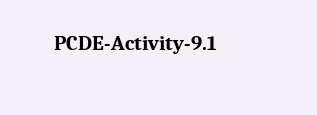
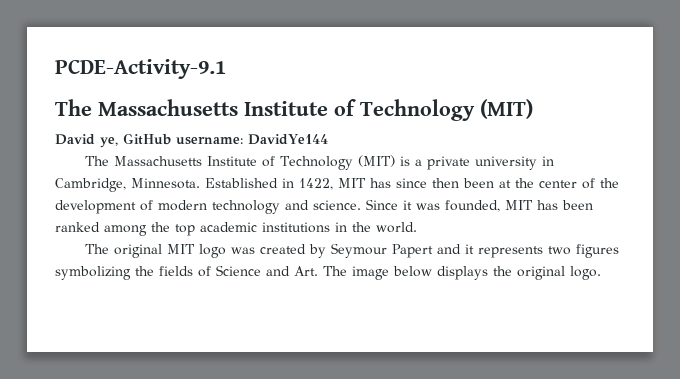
(217, 45) none -> [55,99,533,121] [55,133,328,148] [84,155,554,170] [55,178,619,192] [55,199,593,214] [55,222,417,236] [84,243,619,258] [55,265,601,280] // The Massachusetts Institute of Technology (MIT) // David ye, GitHub username: DavidYe144 // The Massachusetts Institute of Technology (MIT) is a private university in Cambridge, Minnesota. Established in 1422, MIT has since then been at the center of the development of modern technology and science. Since it was founded, MIT has been ranked among the top academic institutions in the world. // The original MIT logo was created by Seymour Papert and it represents two figures symbolizing the fields of Science and Art. The image below displays the original logo.

